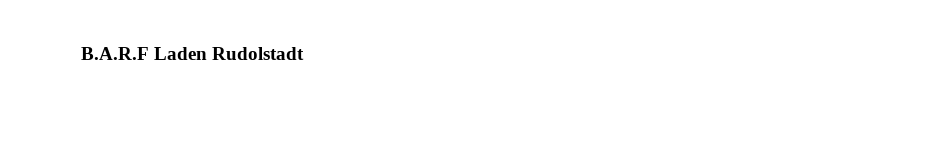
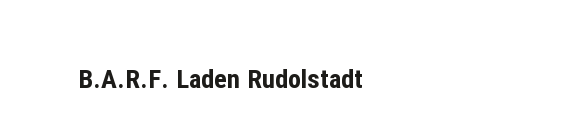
[81,47,149,60] B.A.R.F -> [78,70,169,88] B.A.R.F.

